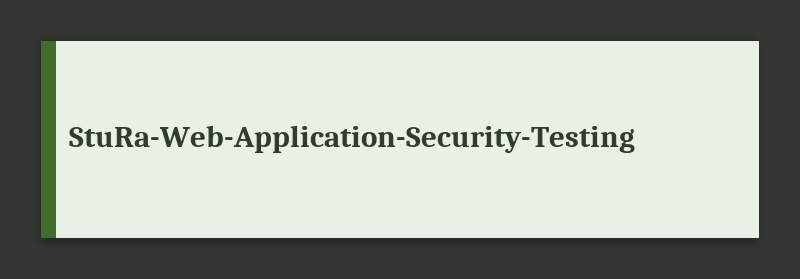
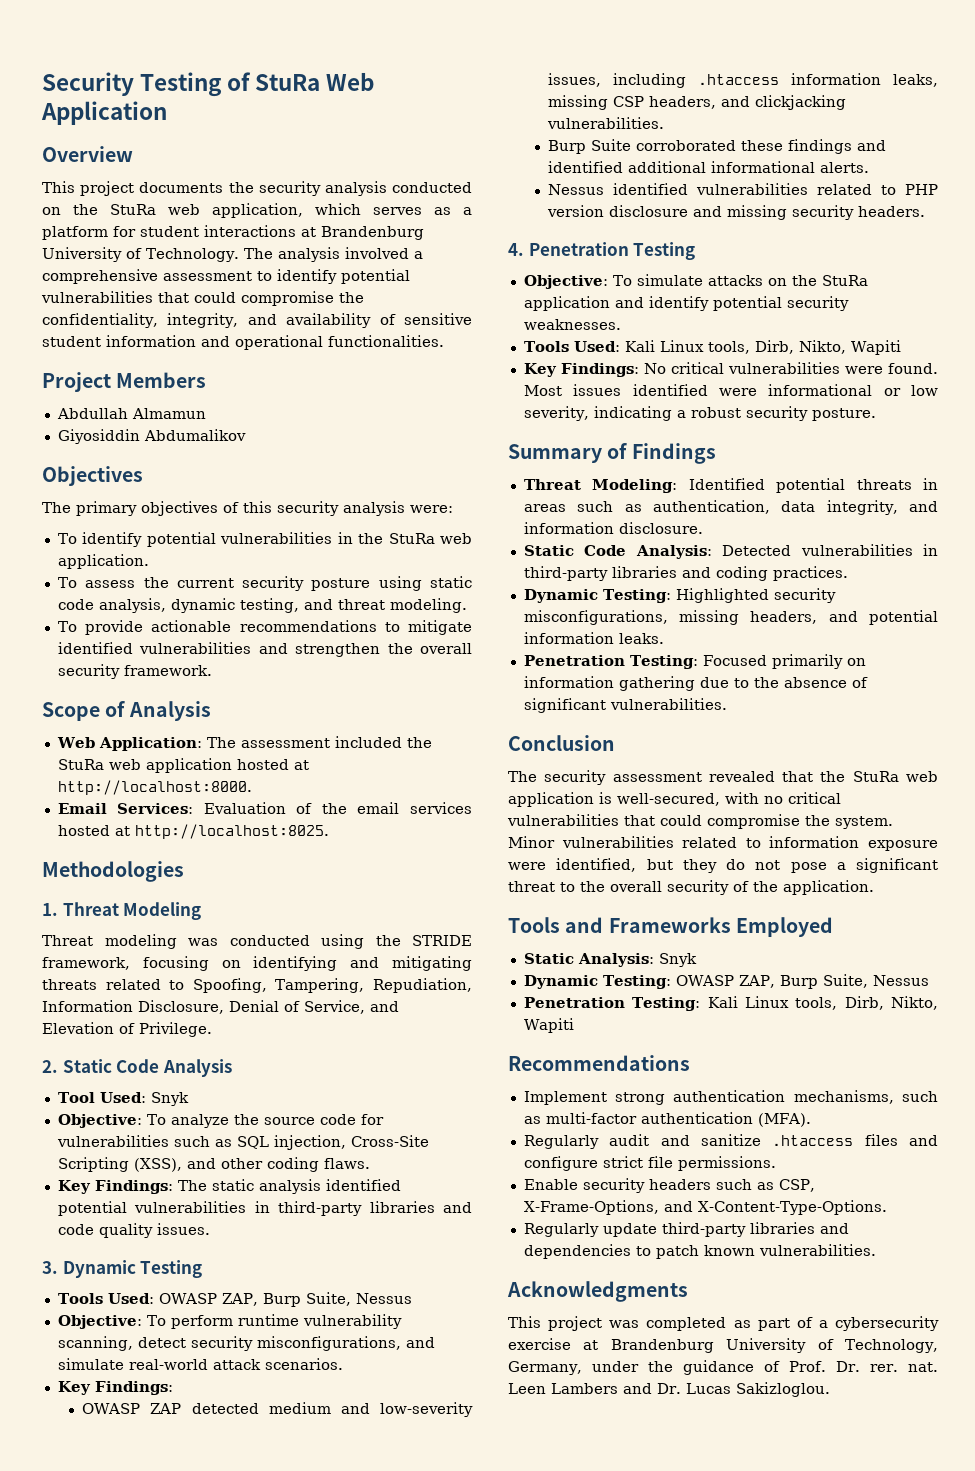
[69,125,635,153] StuRa-Web-Application-Security-Testing -> [42,72,375,97] [41,101,167,125] [42,146,133,162] [42,181,472,196] [42,203,472,218] [42,225,424,240] [42,247,423,262] [42,269,410,284] [41,291,364,306] [42,313,472,328] [42,335,444,350] [42,372,207,392] [56,408,206,419] [57,429,246,444] [42,466,143,486] [42,501,453,516] [57,532,472,547] [57,554,149,569] [57,576,473,591] [57,598,467,613] [57,620,472,635] [57,642,473,657] [57,664,212,679] [42,701,211,721] [56,736,432,751] [57,758,309,773] [57,780,252,795] [57,802,472,814] [57,824,329,839] [42,861,184,882] [42,902,202,920] [42,934,472,949] [42,956,473,971] [42,978,472,993] [42,1000,399,1014] [42,1022,212,1037] [42,1059,232,1077] [57,1092,189,1106] [57,1114,384,1128] [56,1135,429,1150] [57,1157,370,1172] [57,1179,401,1194] [57,1201,473,1216] [57,1223,210,1238] [42,1260,203,1278] [57,1292,412,1307] [57,1314,402,1329] [57,1336,435,1351] [57,1358,343,1370] [57,1381,173,1395] [82,1402,474,1417] [548,73,938,88] [548,95,847,110] [547,117,665,129] [548,139,887,154] [548,161,870,173] [548,183,938,195] [547,205,926,220] [508,242,696,260] [523,274,868,289] [523,296,849,311] [523,319,621,330] [523,340,901,355] [523,362,938,377] [523,384,938,396] [523,406,876,421] [508,443,716,464] [523,478,938,493] [523,500,938,515] [523,522,703,534] [523,544,938,559] [523,566,848,581] [523,588,836,603] [523,610,938,625] [523,632,664,644] [523,654,866,669] [523,676,868,691] [523,698,727,713] [508,735,615,751] [508,770,938,785] [508,792,841,807] [507,814,893,829] [508,836,938,851] [508,858,938,873] [508,880,874,895] [508,917,833,937] [523,953,697,967] [523,974,929,989] [523,996,938,1011] [523,1018,574,1033] [508,1055,690,1071] [523,1090,938,1105] [523,1112,811,1127] [523,1134,939,1149] [523,1156,776,1171] [523,1178,815,1193] [523,1200,887,1215] [523,1222,849,1237] [523,1244,876,1259] [507,1281,688,1302] [508,1316,939,1331] [508,1338,939,1353] [508,1360,938,1375] [508,1382,830,1397] Security Testing of StuRa Web Application // Overview // This project documents the security analysis conducted on the StuRa web application, which serves as a platform for student interactions at Brandenburg University of Technology. The analysis involved a comprehensive assessment to identify potential vulnerabilities that could compromise the confidentiality, integrity, and availability of sensitive student information and operational functionalities. // Project Members // Abdullah Almamun // Giyosiddin Abdumalikov // Objectives // The primary objectives of this security analysis were: // To identify potential vulnerabilities in the StuRa web application. // To assess the current security posture using static code analysis, dynamic testing, and threat modeling. // To provide actionable recommendations to mitigate identified vulnerabilities and strengthen the overall security framework. // Scope of Analysis // Web Application: The assessment included the StuRa web application hosted at http://localhost:8000. // Email Services: Evaluation of the email services hosted at http://localhost:8025. // Methodologies // 1. Threat Modeling // Threat modeling was conducted using the STRIDE framework, focusing on identifying and mitigating threats related to Spoofing, Tampering, Repudiation, Information Disclosure, Denial of Service, and Elevation of Privilege. // 2. Static Code Analysis // Tool Used: Snyk // Objective: To analyze the source code for vulnerabilities such as SQL injection, Cross-Site Scripting (XSS), and other coding flaws. // Key Findings: The static analysis identified potential vulnerabilities in third-party libraries and code quality issues. // 3. Dynamic Testing // Tools Used: OWASP ZAP, Burp Suite, Nessus // Objective: To perform runtime vulnerability scanning, detect security misconfigurations, and simulate real-world attack scenarios. // Key Findings: // OWASP ZAP detected medium and low-severity issues, including .htaccess information leaks, missing CSP headers, and clickjacking vulnerabilities. // Burp Suite corroborated these findings and identified additional informational alerts. // Nessus identified vulnerabilities related to PHP version disclosure and missing security headers. // 4. Penetration Testing // Objective: To simulate attacks on the StuRa application and identify potential security weaknesses. // Tools Used: Kali Linux tools, Dirb, Nikto, Wapiti // Key Findings: No critical vulnerabilities were found. Most issues identified were informational or low severity, indicating a robust security posture. // Summary of Findings // Threat Modeling: Identified potential threats in areas such as authentication, data integrity, and information disclosure. // Static Code Analysis: Detected vulnerabilities in third-party libraries and coding practices. // Dynamic Testing: Highlighted security misconfigurations, missing headers, and potential information leaks. // Penetration Testing: Focused primarily on information gathering due to the absence of significant vulnerabilities. // Conclusion // The security assessment revealed that the StuRa web application is well-secured, with no critical vulnerabilities that could compromise the system. Minor vulnerabilities related to information exposure were identified, but they do not pose a significant threat to the overall security of the application. // Tools and Frameworks Employed // Static Analysis: Snyk // Dynamic Testing: OWASP ZAP, Burp Suite, Nessus // Penetration Testing: Kali Linux tools, Dirb, Nikto, Wapiti // Recommendations // Implement strong authentication mechanisms, such as multi-factor authentication (MFA). // Regularly audit and sanitize .htaccess files and configure strict file permissions. // Enable security headers such as CSP, X-Frame-Options, and X-Content-Type-Options. // Regularly update third-party libraries and dependencies to patch known vulnerabilities. // Acknowledgments // This project was completed as part of a cybersecurity exercise at Brandenburg University of Technology, Germany, under the guidance of Prof. Dr. rer. nat. Leen Lambers and Dr. Lucas Sakizloglou.

